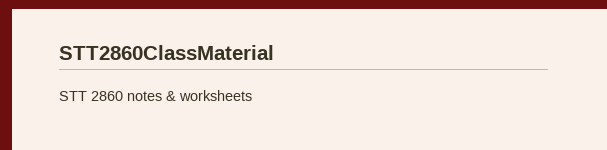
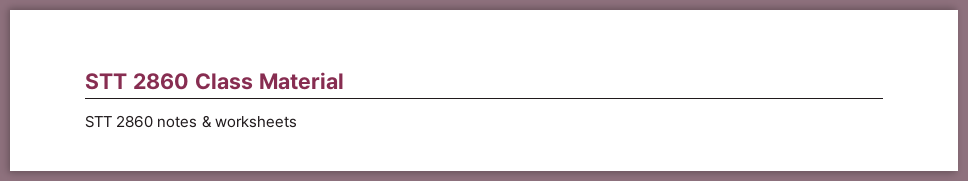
[59,45,274,60] STT2860ClassMaterial -> [85,72,344,90] STT 2860 Class Material

